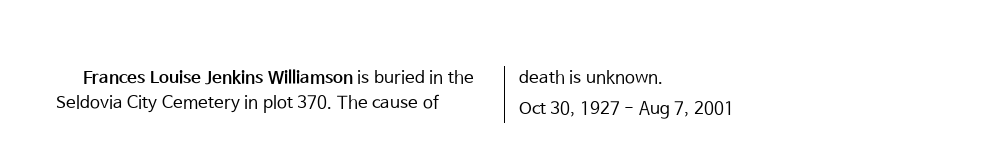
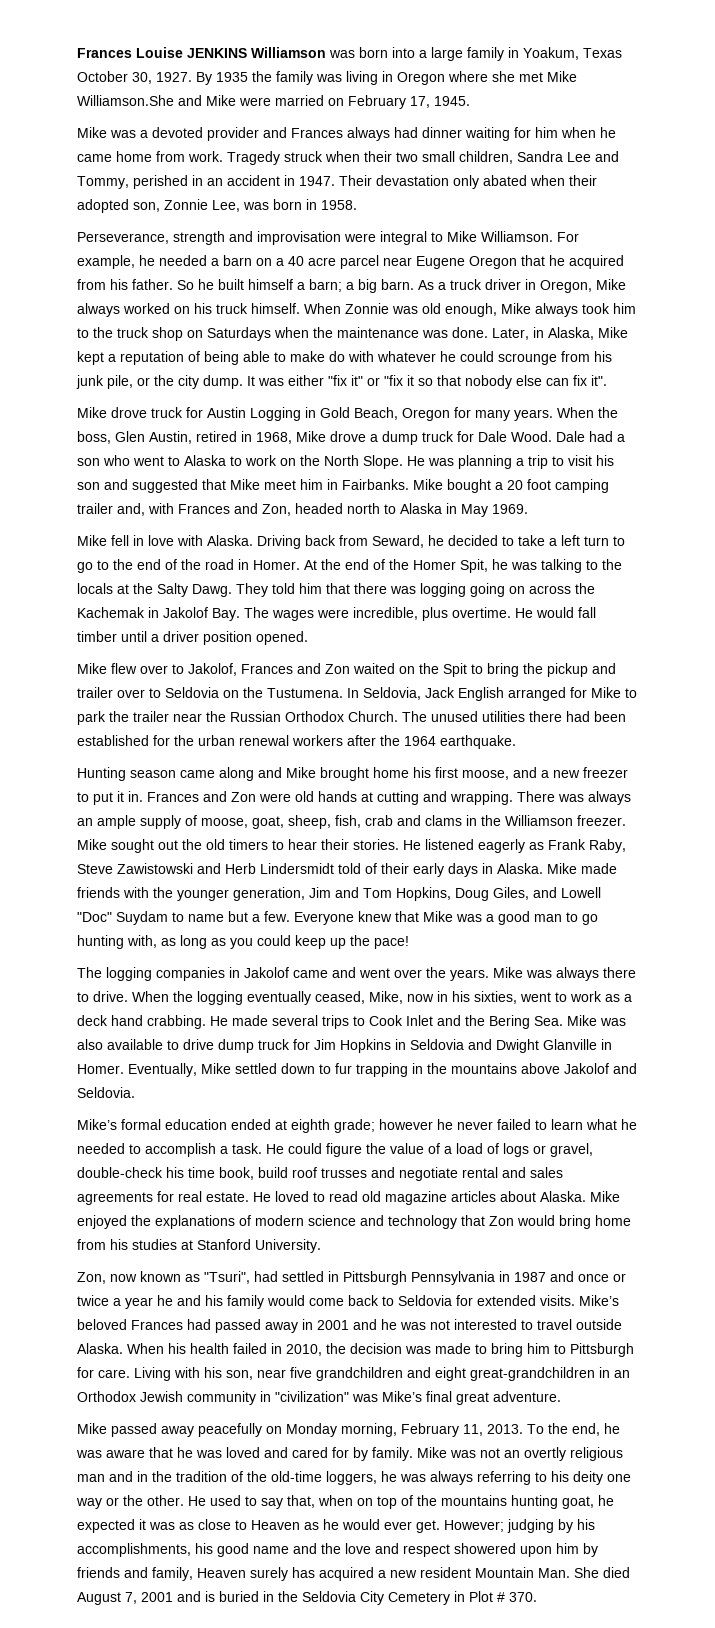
[205,69,353,85] Jenkins Williamson -> [187,47,622,61] [77,71,577,85] [77,95,470,109] [77,127,616,141] [77,151,619,165] [77,175,597,189] [77,199,357,213] [77,231,579,245] [77,255,624,269] [77,279,626,293] [77,303,636,317] [77,327,628,341] [77,351,612,365] [76,375,607,389] [77,407,618,421] [77,431,625,445] [77,455,614,469] [77,479,609,493] [77,503,528,517] [77,535,625,549] [77,559,622,573] [77,583,595,597] [77,607,596,621] [77,631,308,645] [77,663,616,677] [77,687,637,701] [77,711,626,725] [77,735,516,749] [77,767,628,781] [77,791,631,805] [77,815,626,829] [77,839,626,853] [77,863,617,877] [77,887,601,901] [77,911,598,925] [77,935,409,949] [77,967,636,981] [77,991,632,1005] [77,1015,626,1029] [77,1039,612,1053] [77,1063,637,1077] [77,1087,135,1098] [77,1119,637,1133] [77,1143,593,1157] [77,1167,563,1181] [77,1191,620,1205] [77,1215,631,1229] [77,1239,321,1253] [77,1271,626,1285] [77,1295,619,1309] [77,1319,622,1333] [77,1343,634,1357] [77,1367,630,1381] [77,1391,561,1405] [77,1423,620,1437] [76,1447,623,1461] [77,1471,631,1485] [76,1495,614,1509] [77,1519,595,1533] [77,1543,598,1557] [77,1567,630,1581] [77,1591,201,1605] JENKINS Williamson was born into a large family in Yoakum, Texas October 30, 1927. By 1935 the family was living in Oregon where she met Mike Williamson.She and Mike were married on February 17, 1945. // Mike was a devoted provider and Frances always had dinner waiting for him when he came home from work. Tragedy struck when their two small children, Sandra Lee and Tommy, perished in an accident in 1947. Their devastation only abated when their adopted son, Zonnie Lee, was born in 1958. // Perseverance, strength and improvisation were integral to Mike Williamson. For example, he needed a barn on a 40 acre parcel near Eugene Oregon that he acquired from his father. So he built himself a barn; a big barn. As a truck driver in Oregon, Mike always worked on his truck himself. When Zonnie was old enough, Mike always took him to the truck shop on Saturdays when the maintenance was done. Later, in Alaska, Mike kept a reputation of being able to make do with whatever he could scrounge from his junk pile, or the city dump. It was either "fix it" or "fix it so that nobody else can fix it". // Mike drove truck for Austin Logging in Gold Beach, Oregon for many years. When the boss, Glen Austin, retired in 1968, Mike drove a dump truck for Dale Wood. Dale had a son who went to Alaska to work on the North Slope. He was planning a trip to visit his son and suggested that Mike meet him in Fairbanks. Mike bought a 20 foot camping trailer and, with Frances and Zon, headed north to Alaska in May 1969. // Mike fell in love with Alaska. Driving back from Seward, he decided to take a left turn to go to the end of the road in Homer. At the end of the Homer Spit, he was talking to the locals at the Salty Dawg. They told him that there was logging going on across the Kachemak in Jakolof Bay. The wages were incredible, plus overtime. He would fall timber until a driver position opened. // Mike flew over to Jakolof, Frances and Zon waited on the Spit to bring the pickup and trailer over to Seldovia on the Tustumena. In Seldovia, Jack English arranged for Mike to park the trailer near the Russian Orthodox Church. The unused utilities there had been established for the urban renewal workers after the 1964 earthquake. // Hunting season came along and Mike brought home his first moose, and a new freezer to put it in. Frances and Zon were old hands at cutting and wrapping. There was always an ample supply of moose, goat, sheep, fish, crab and clams in the Williamson freezer. Mike sought out the old timers to hear their stories. He listened eagerly as Frank Raby, Steve Zawistowski and Herb Lindersmidt told of their early days in Alaska. Mike made friends with the younger generation, Jim and Tom Hopkins, Doug Giles, and Lowell "Doc" Suydam to name but a few. Everyone knew that Mike was a good man to go hunting with, as long as you could keep up the pace! // The logging companies in Jakolof came and went over the years. Mike was always there to drive. When the logging eventually ceased, Mike, now in his sixties, went to work as a deck hand crabbing. He made several trips to Cook Inlet and the Bering Sea. Mike was also available to drive dump truck for Jim Hopkins in Seldovia and Dwight Glanville in Homer. Eventually, Mike settled down to fur trapping in the mountains above Jakolof and Seldovia. // Mike’s formal education ended at eighth grade; however he never failed to learn what he needed to accomplish a task. He could figure the value of a load of logs or gravel, double-check his time book, build roof trusses and negotiate rental and sales agreements for real estate. He loved to read old magazine articles about Alaska. Mike enjoyed the explanations of modern science and technology that Zon would bring home from his studies at Stanford University. // Zon, now known as "Tsuri", had settled in Pittsburgh Pennsylvania in 1987 and once or twice a year he and his family would come back to Seldovia for extended visits. Mike’s beloved Frances had passed away in 2001 and he was not interested to travel outside Alaska. When his health failed in 2010, the decision was made to bring him to Pittsburgh for care. Living with his son, near five grandchildren and eight great-grandchildren in an Orthodox Jewish community in "civilization" was Mike’s final great adventure. // Mike passed away peacefully on Monday morning, February 11, 2013. To the end, he was aware that he was loved and cared for by family. Mike was not an overtly religious man and in the tradition of the old-time loggers, he was always referring to his deity one way or the other. He used to say that, when on top of the mountains hunting goat, he expected it was as close to Heaven as he would ever get. However; judging by his accomplishments, his good name and the love and respect showered upon him by friends and family, Heaven surely has acquired a new resident Mountain Man. She died August 7, 2001 and
[262,94,439,113] [519,70,663,84] [519,101,734,119] plot 370. The cause of death is unknown. // Oct 30, 1927 - Aug 7, 2001 -> [469,1591,537,1602] Plot # 370.

